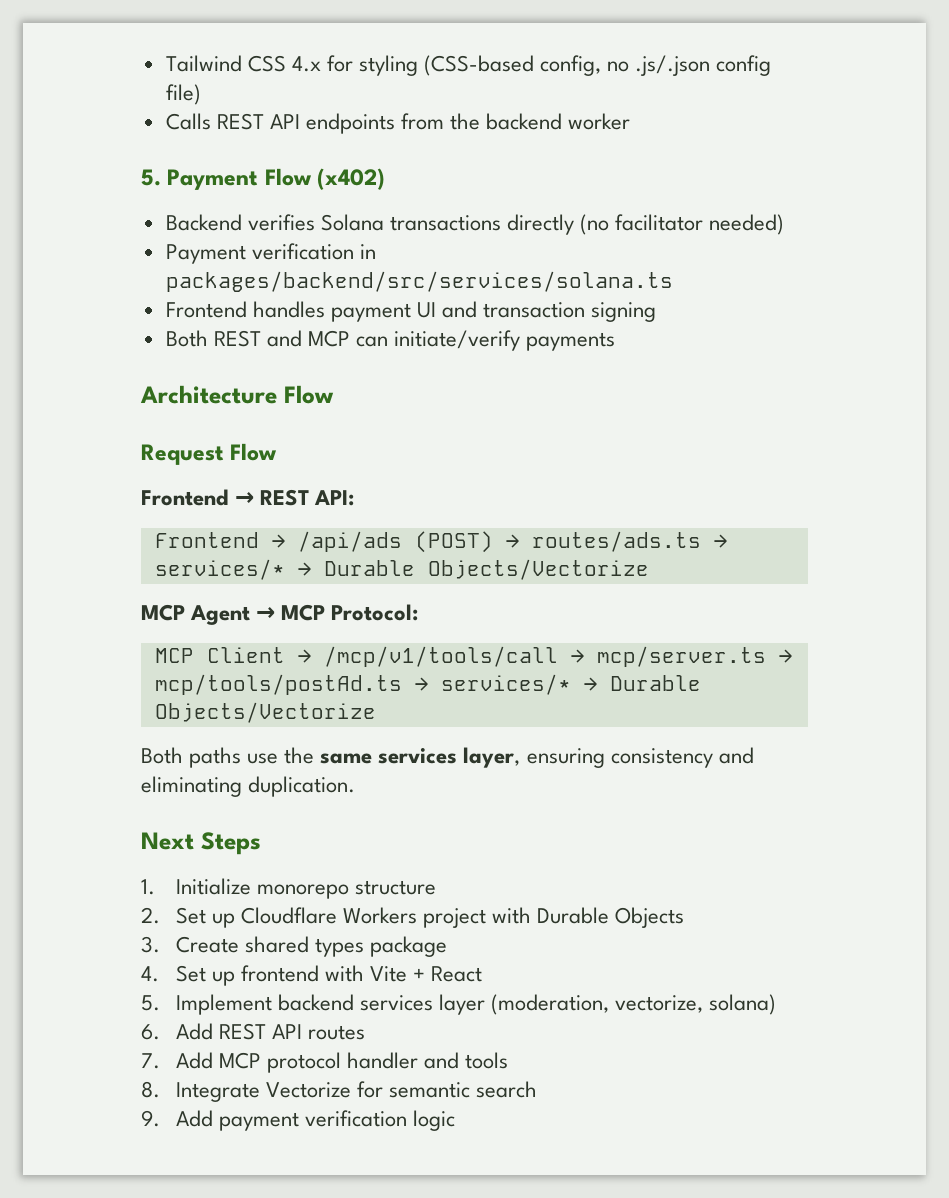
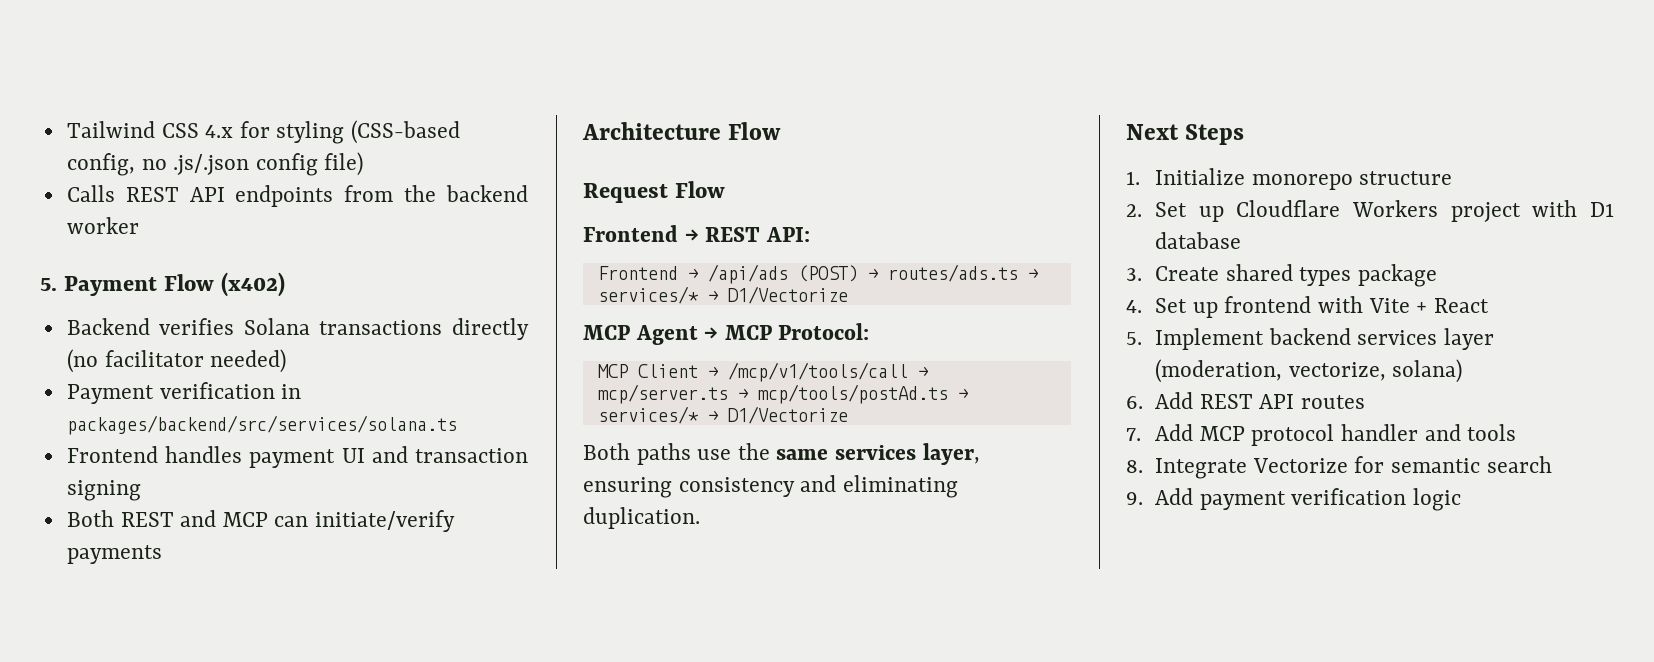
[323,559,649,580] Durable Objects/Vectorize -> [727,286,848,304] D1/Vectorize
[609,675,701,691] [154,702,376,723] Durable Objects/Vectorize -> [727,406,848,424] D1/Vectorize
[537,907,685,928] Durable Objects -> [1590,202,1614,217] [1155,232,1242,249] D1 database

